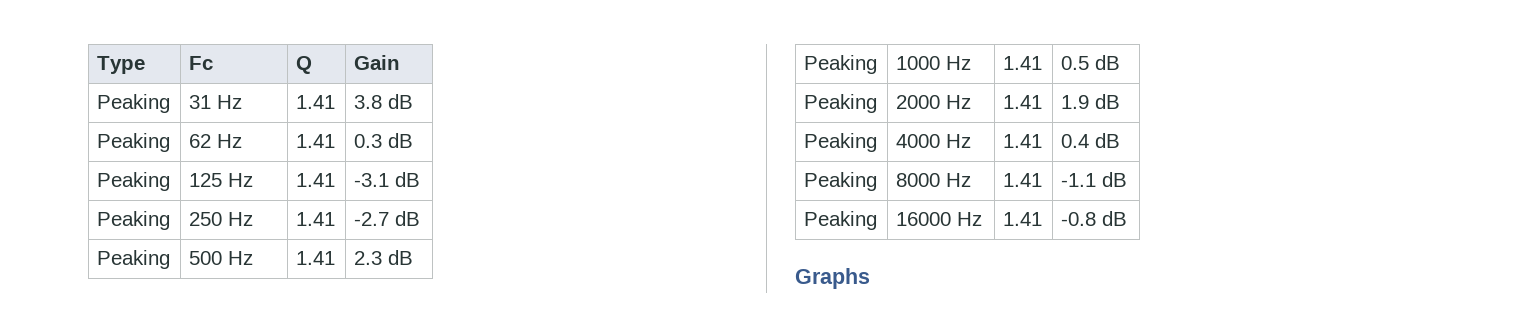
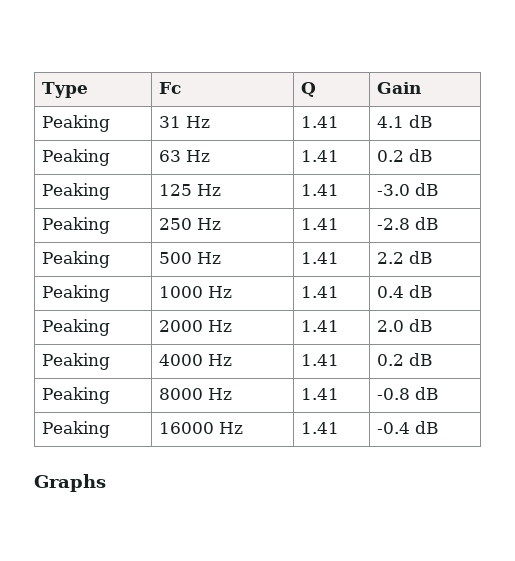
[354,94,414,109] [97,133,171,152] [189,134,243,148] [296,134,336,148] [354,134,383,148] 3.8 dB // Peaking | 62 Hz | 1.41 | 0.3 -> [376,115,433,128] [41,149,110,166] [158,150,210,162] [300,150,339,162] [376,150,404,162] 4.1 dB // Peaking | 63 Hz | 1.41 | 0.2
[354,173,390,187] -3.1 -> [376,184,410,196] -3.0
[354,212,390,226] -2.7 -> [376,218,410,230] -2.8
[354,251,383,265] 2.3 -> [376,252,404,264] 2.2
[1061,56,1090,70] 0.5 -> [376,286,404,298] 0.4
[1061,95,1090,109] 1.9 -> [376,320,404,332] 2.0
[1061,134,1090,148] 0.4 -> [376,354,404,366] 0.2
[1061,173,1097,187] -1.1 -> [376,388,410,400] -0.8
[1061,212,1097,226] -0.8 -> [376,422,410,434] -0.4

